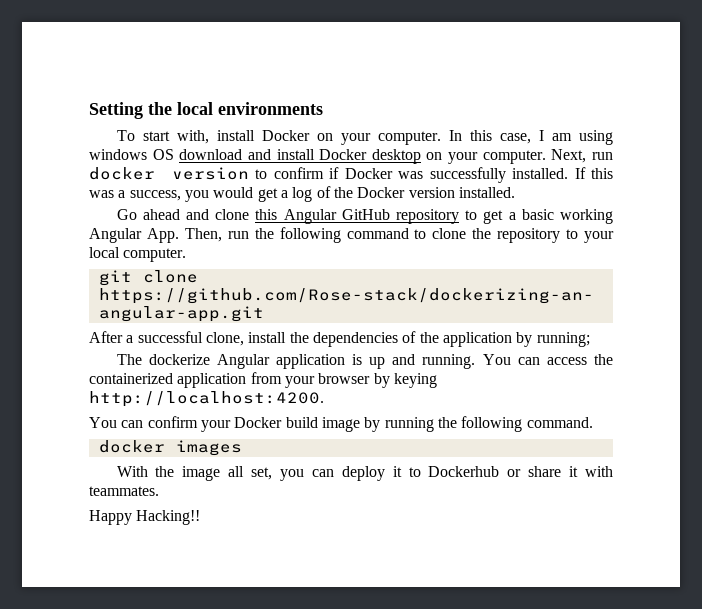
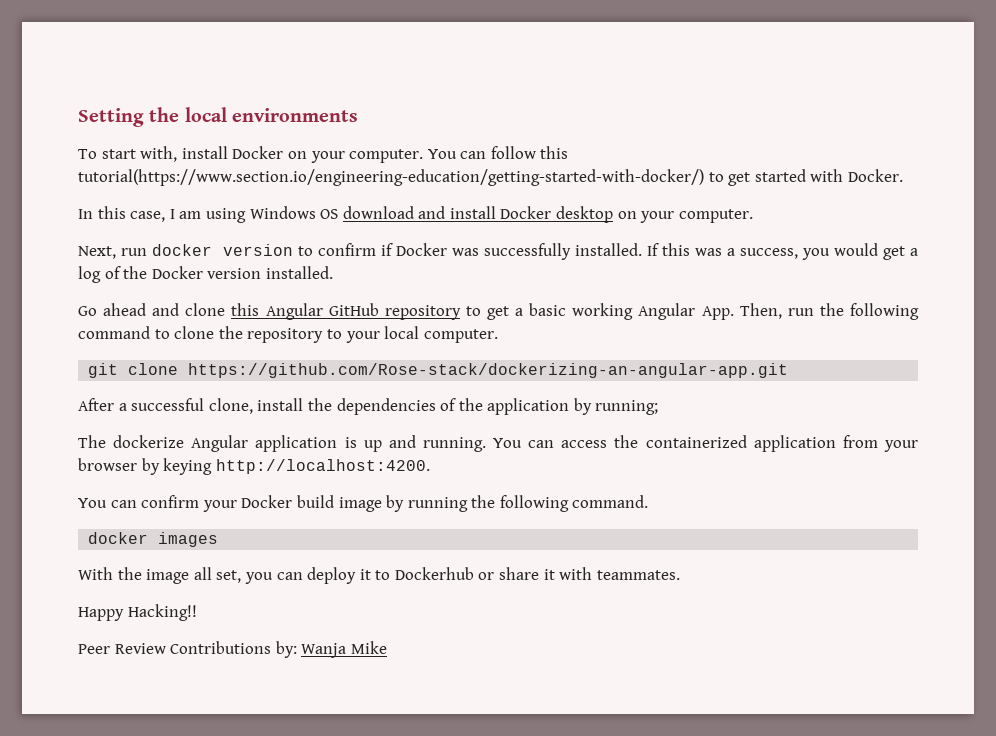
(441, 138) none -> [427,146,569,159] [78,169,903,186] You can follow this tutorial(https://www.section.io/engineering-education/getting-started-with-docker/) to get started with Docker. //
[89,149,147,160] windows -> [249,206,316,219] Windows
(546, 157) none -> (753, 216) //
(201, 517) none -> [78,641,387,658] // Peer Review Contributions by: Wanja Mike

